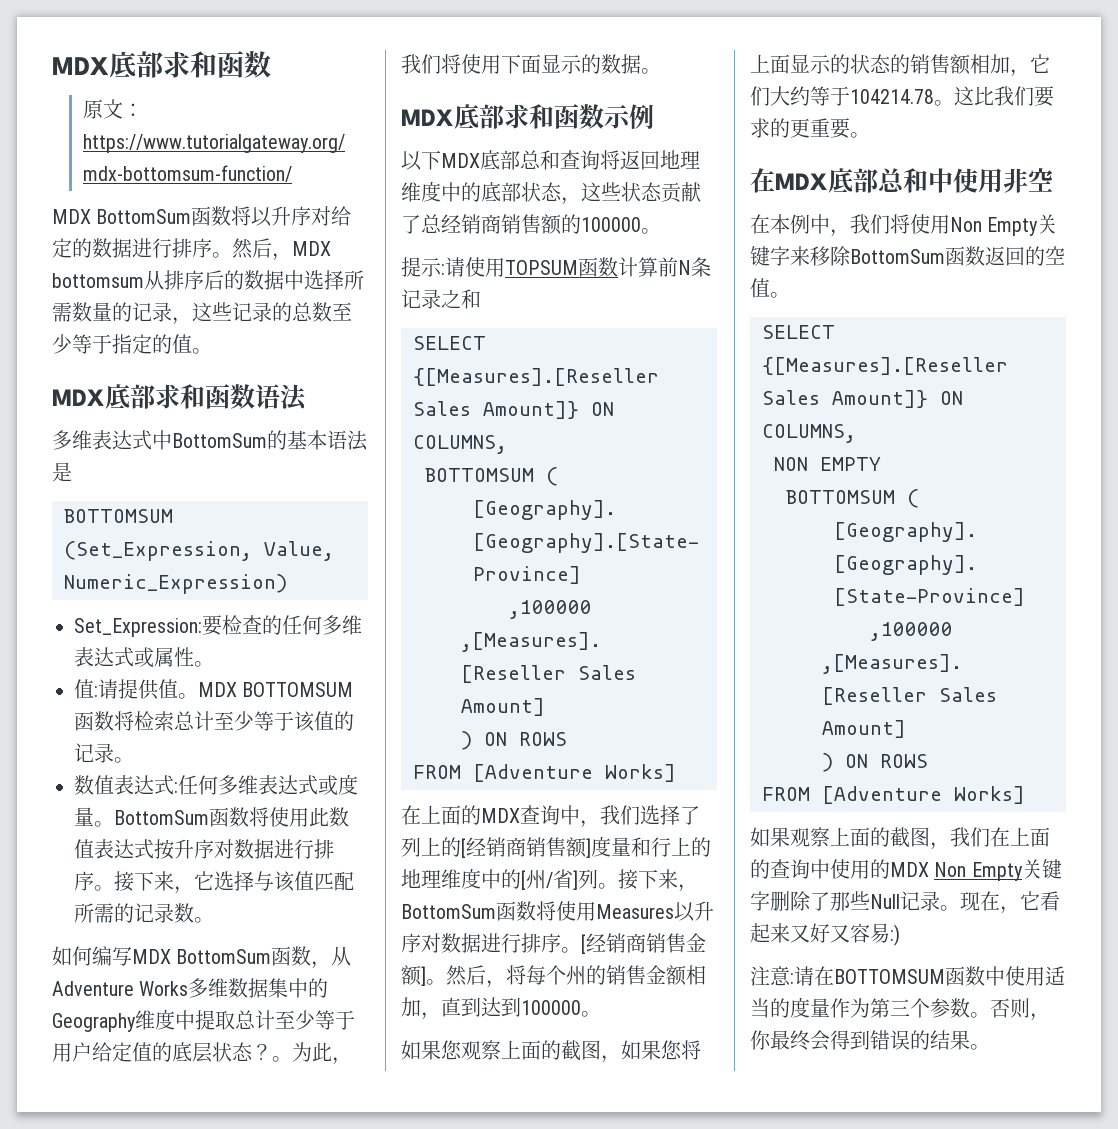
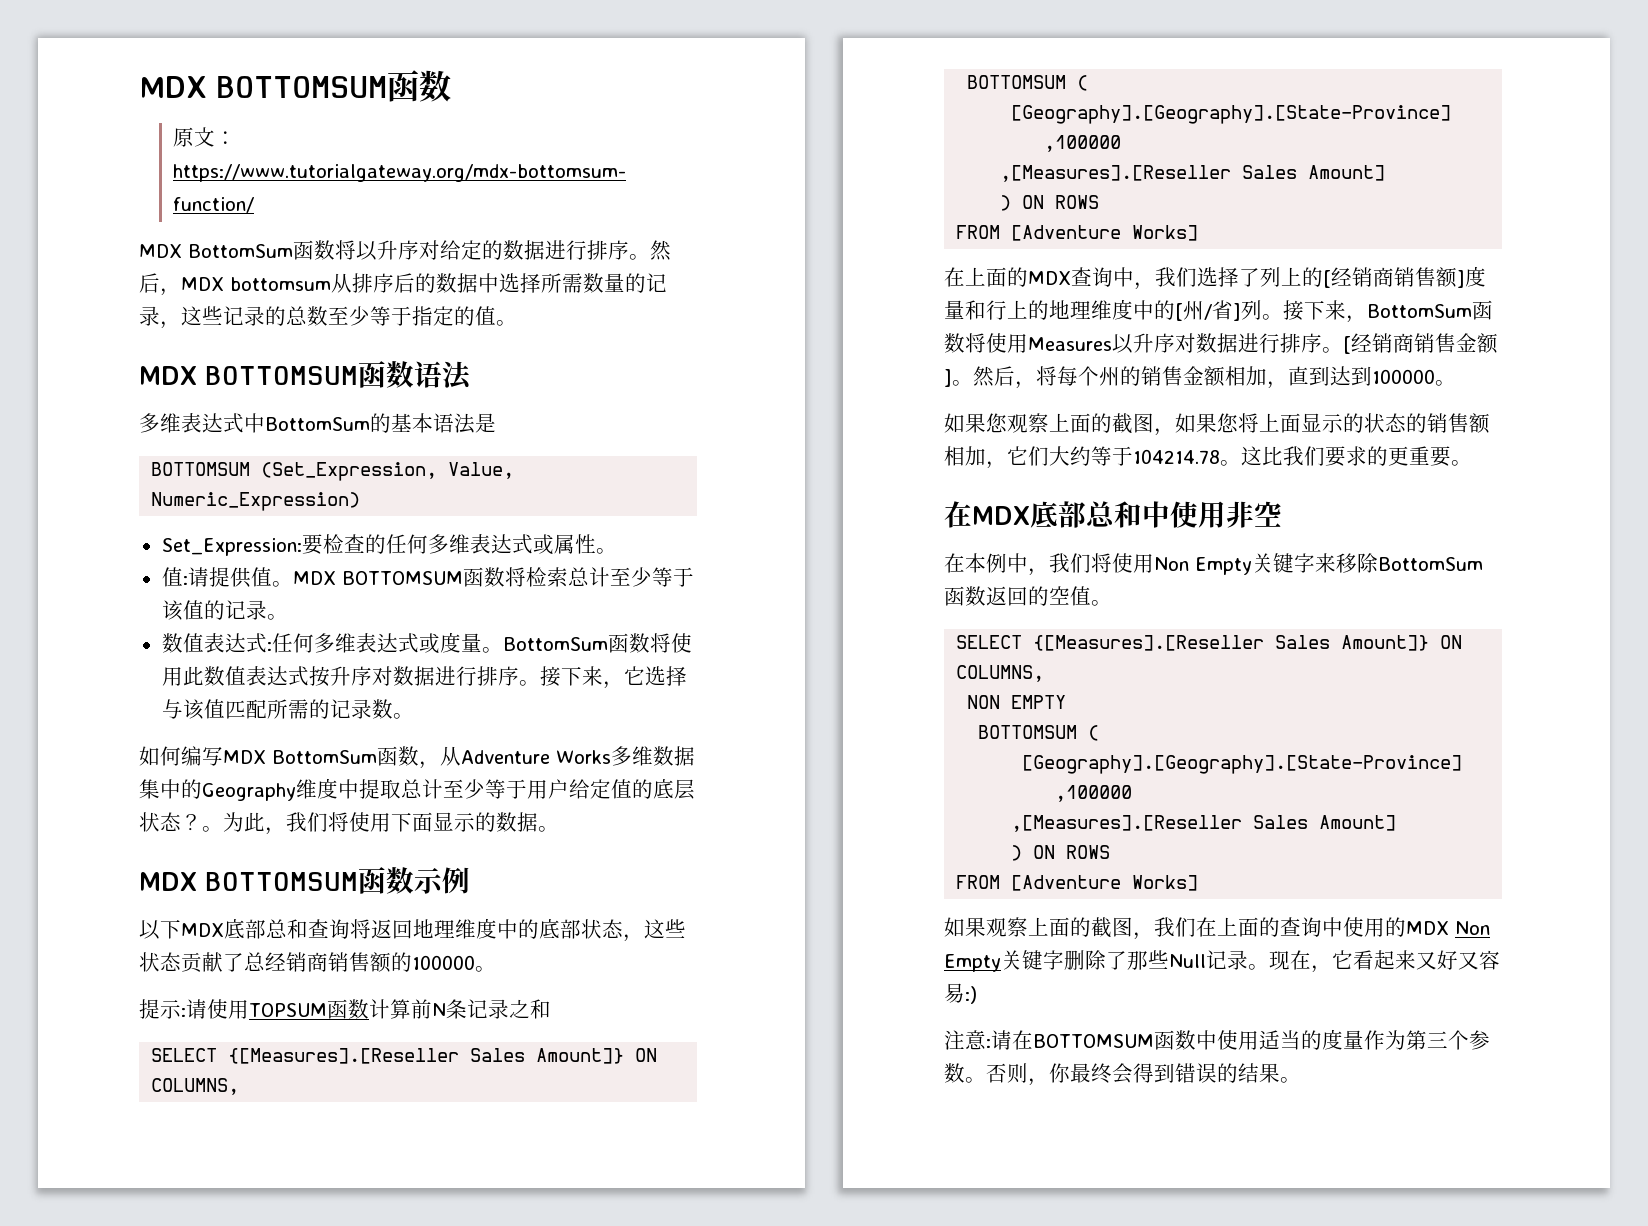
[52,51,217,78] MDX底部求和 -> [139,76,387,98] MDX BOTTOMSUM
[105,384,205,409] 底部求和 -> [205,366,358,385] BOTTOMSUM
[454,104,554,129] 底部求和 -> [205,872,358,891] BOTTOMSUM

